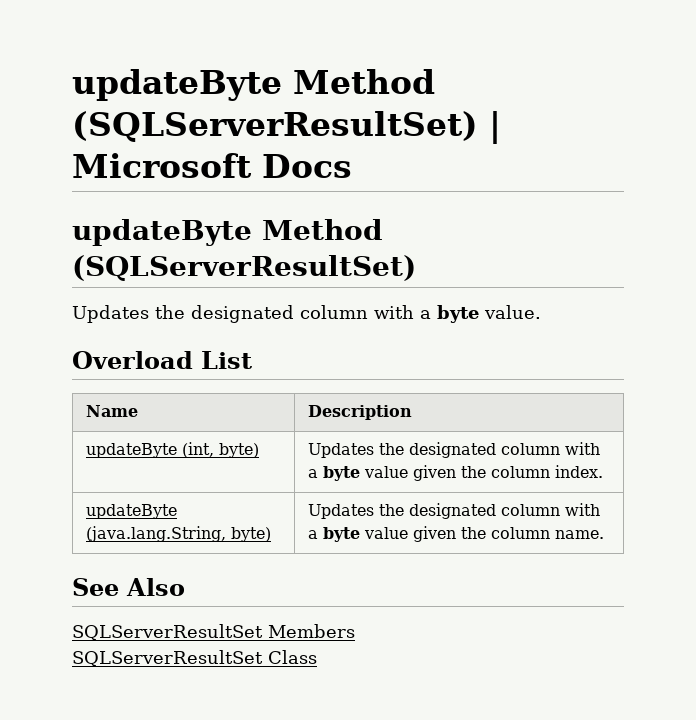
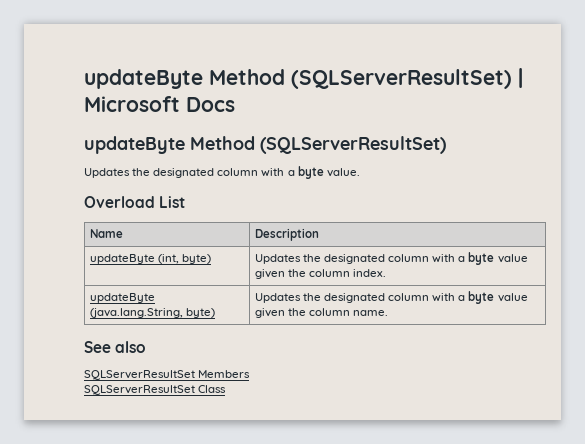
[126,578,185,596] Also -> [115,341,147,353] also

